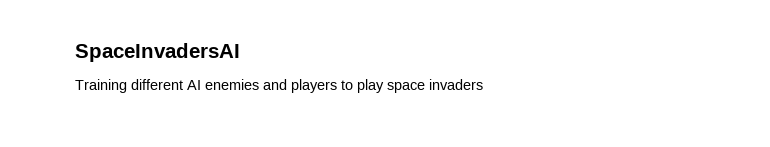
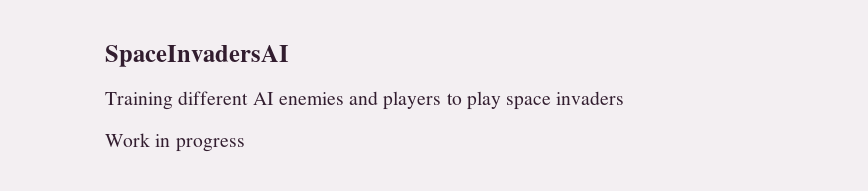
(483, 84) none -> [105,133,245,152] // Work in progress

